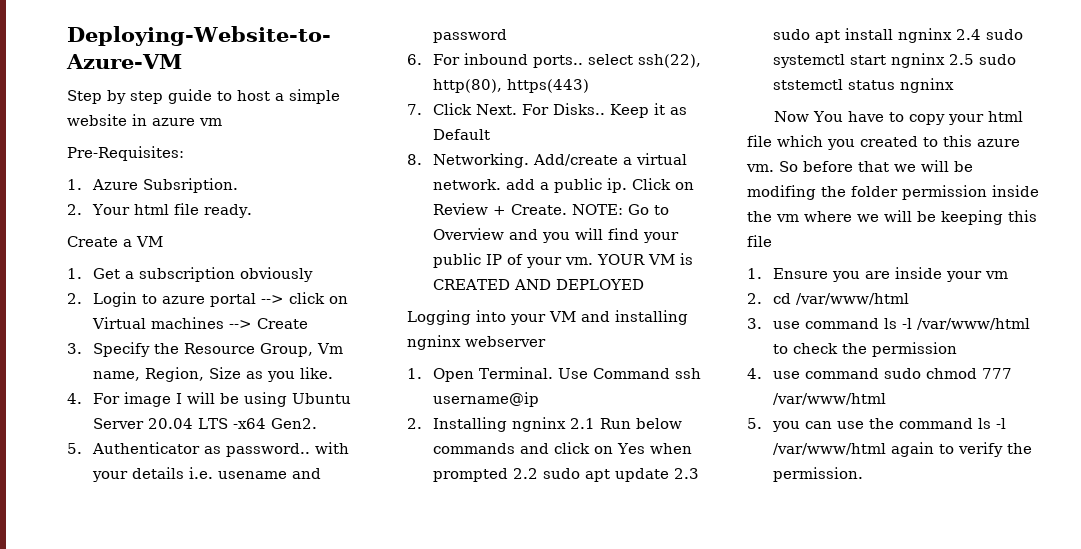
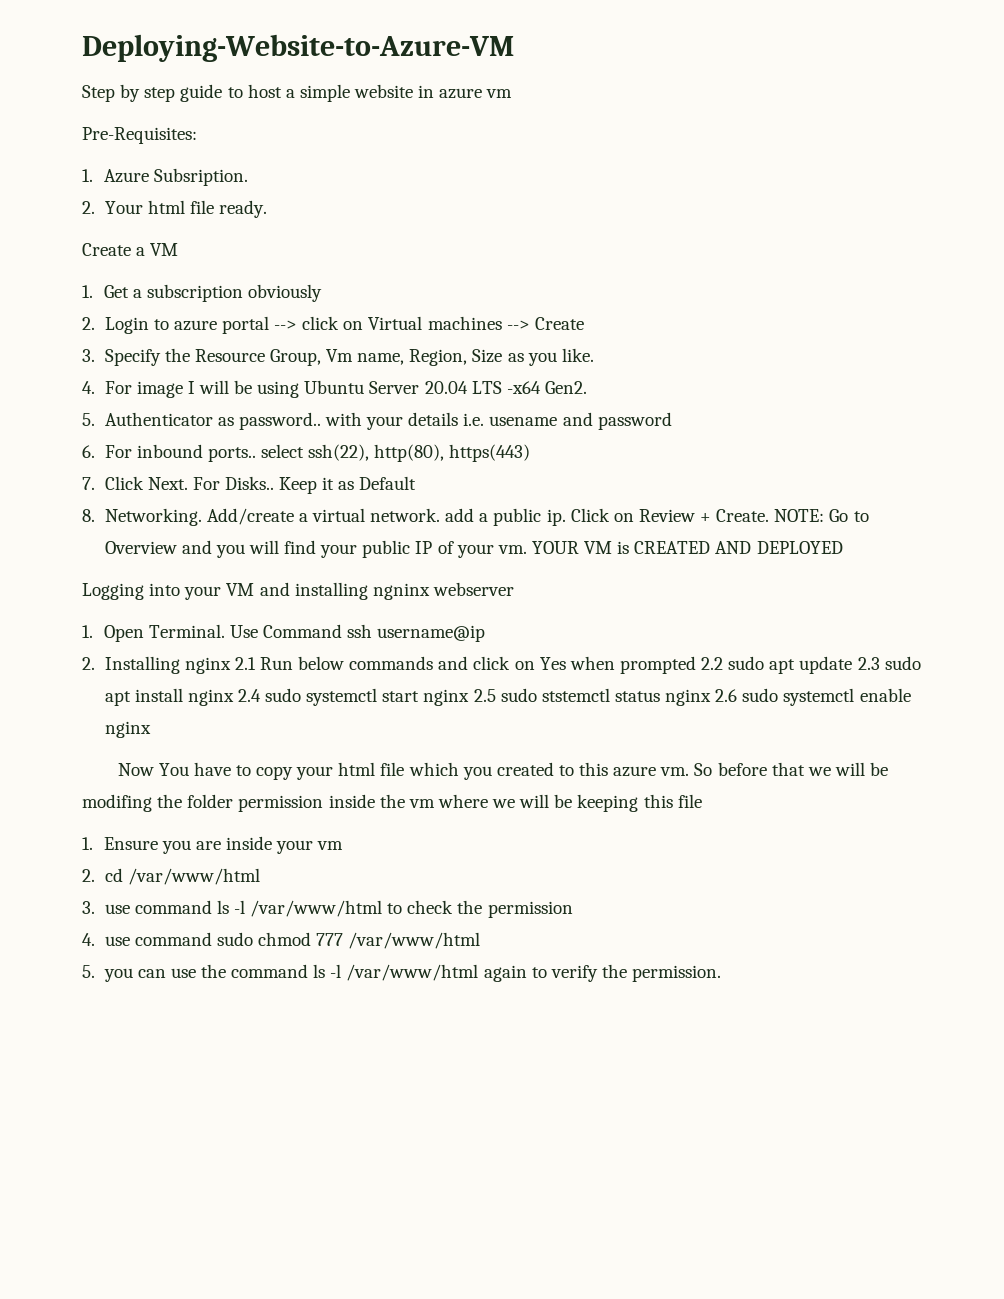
[511,417,566,432] ngninx -> [184,657,231,674] nginx
[897,28,952,43] ngninx -> [187,689,234,706] nginx
[890,53,945,68] ngninx -> [423,689,470,706] nginx
[899,78,954,93] ngninx -> [665,688,911,706] [104,721,151,738] nginx 2.6 sudo systemctl enable nginx

